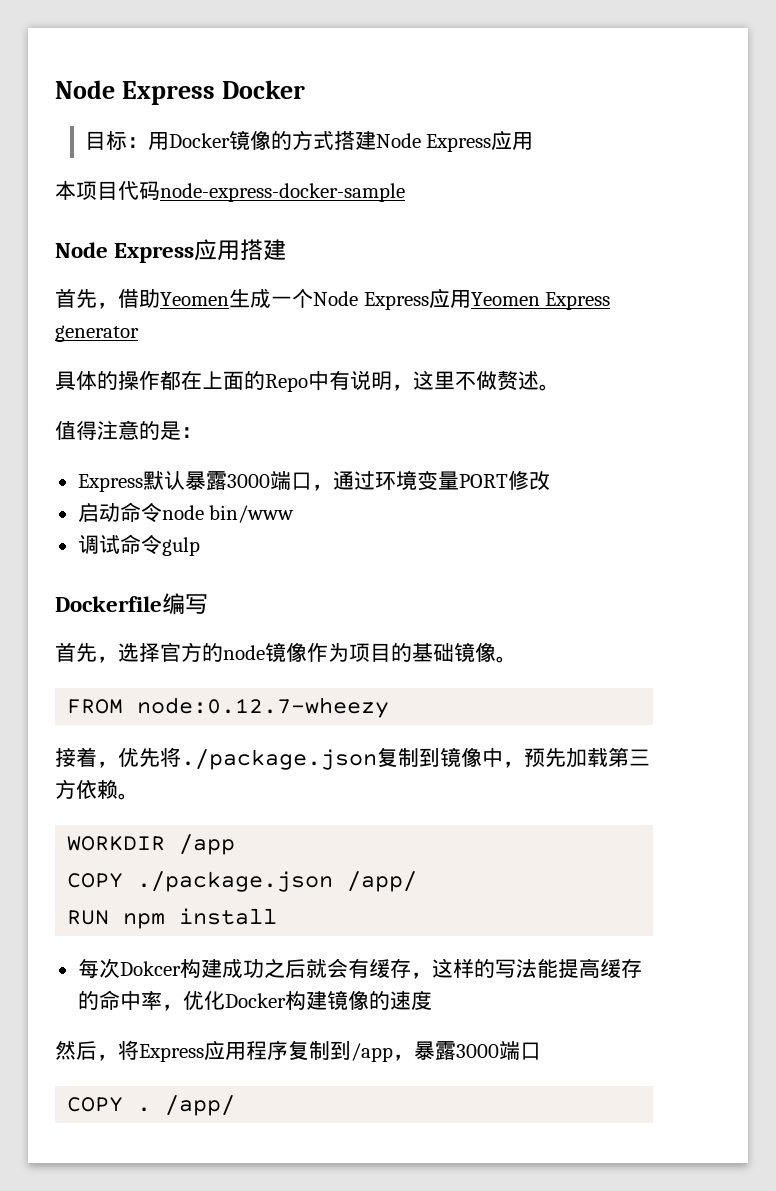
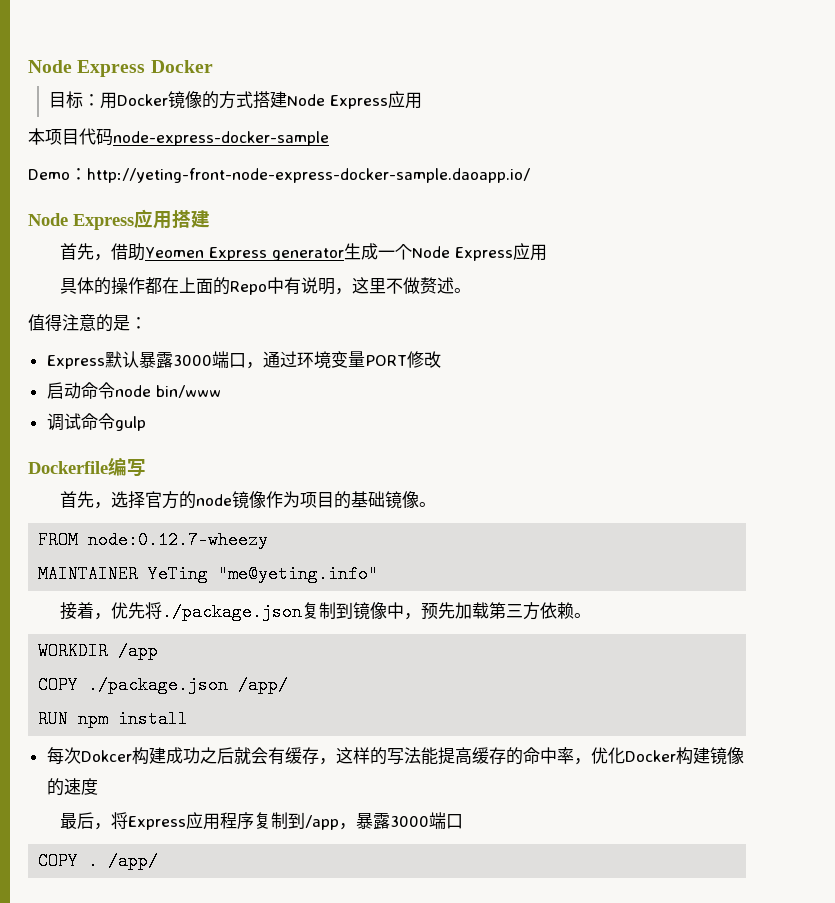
(405, 192) none -> [28,168,530,183] // Demo：http://yeting-front-node-express-docker-sample.daoapp.io/
(229, 299) none -> [208,247,344,261] Express generator
[470,292,611,310] [55,325,139,342] Yeomen Express generator -> (547, 252) none
(390, 707) none -> [38,565,379,583] // MAINTAINER YeTing "me@yeting.info"
[55,1041,76,1060] 然 -> [60,813,78,829] 最

